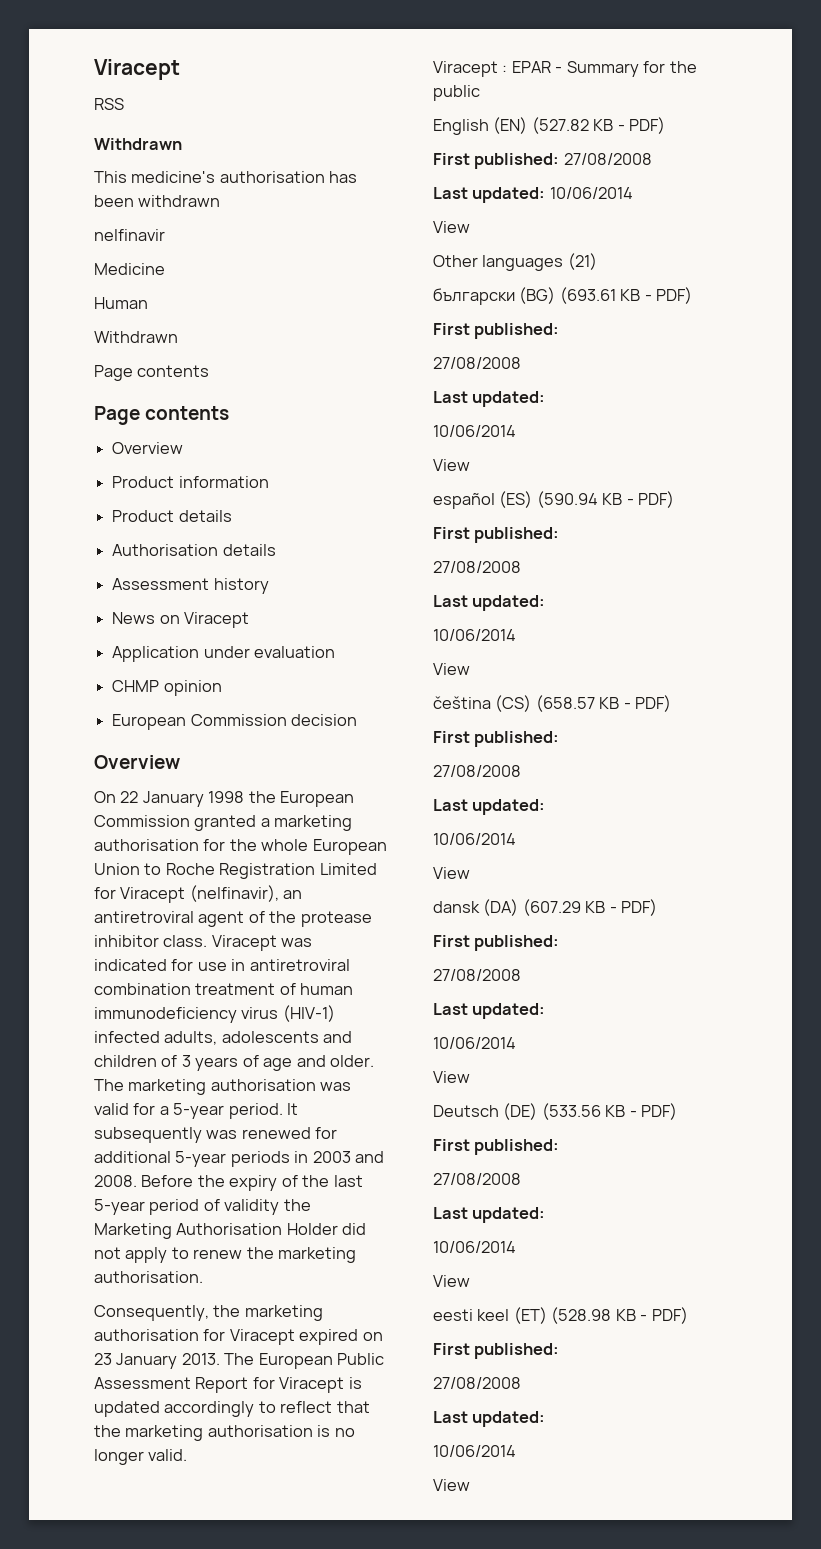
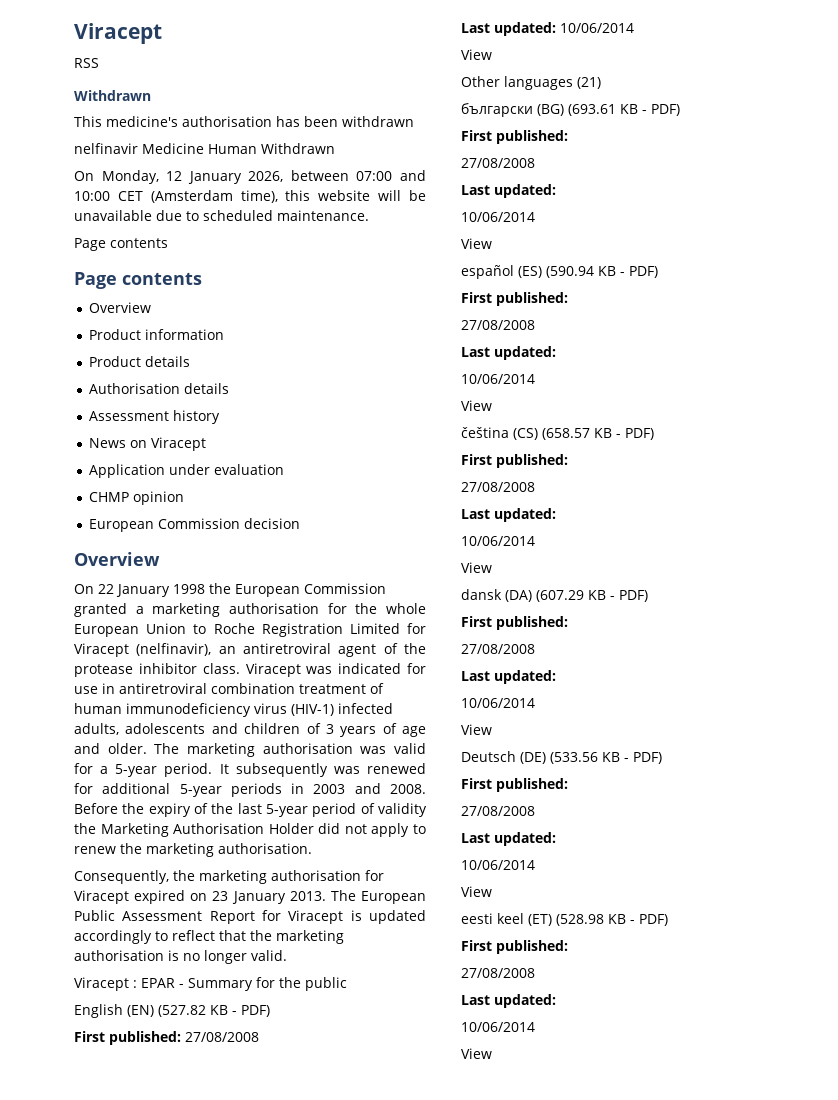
[94,263,165,275] [94,297,148,309] [94,331,178,343] // Medicine // Human // Withdrawn -> [142,143,335,154] [74,170,426,184] [74,190,426,203] [74,210,369,221] Medicine Human Withdrawn // On Monday, 12 January 2026, between 07:00 and 10:00 CET (Amsterdam time), this website will be unavailable due to scheduled maintenance.

